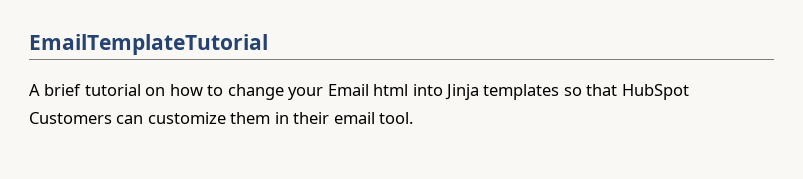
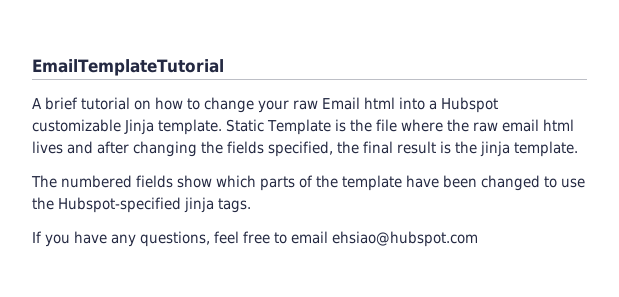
(324, 93) none -> [293,100,318,110] raw
[445,84,689,100] [29,112,414,124] Jinja templates so that HubSpot Customers can customize them in their email tool. -> [429,97,498,113] [32,119,574,135] [32,141,578,157] [31,175,585,191] [32,197,251,213] [32,231,478,247] a Hubspot customizable Jinja template. Static Template is the file where the raw email html lives and after changing the fields specified, the final result is the jinja template. // The numbered fields show which parts of the template have been changed to use the Hubspot-specified jinja tags. // If you have any questions, feel free to email ehsiao@hubspot.com

